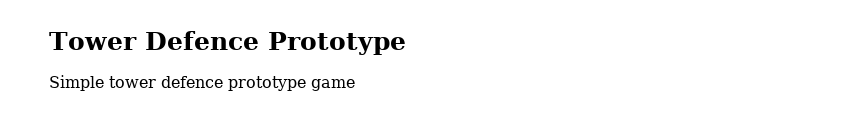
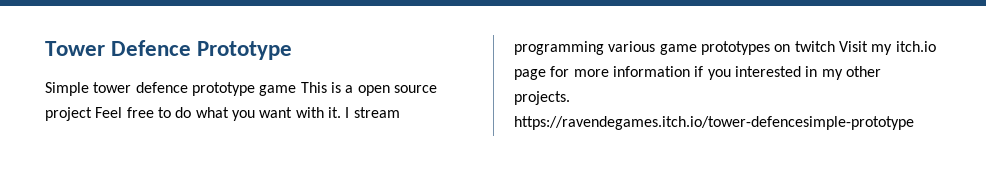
(355, 85) none -> [300,82,437,96] [45,107,400,121] [514,41,936,55] [514,66,881,80] [514,91,570,105] [514,116,914,130] This is a open source project Feel free to do what you want with it. I stream programming various game prototypes on twitch Visit my itch.io page for more information if you interested in my other projects. https://ravendegames.itch.io/tower-defencesimple-prototype

